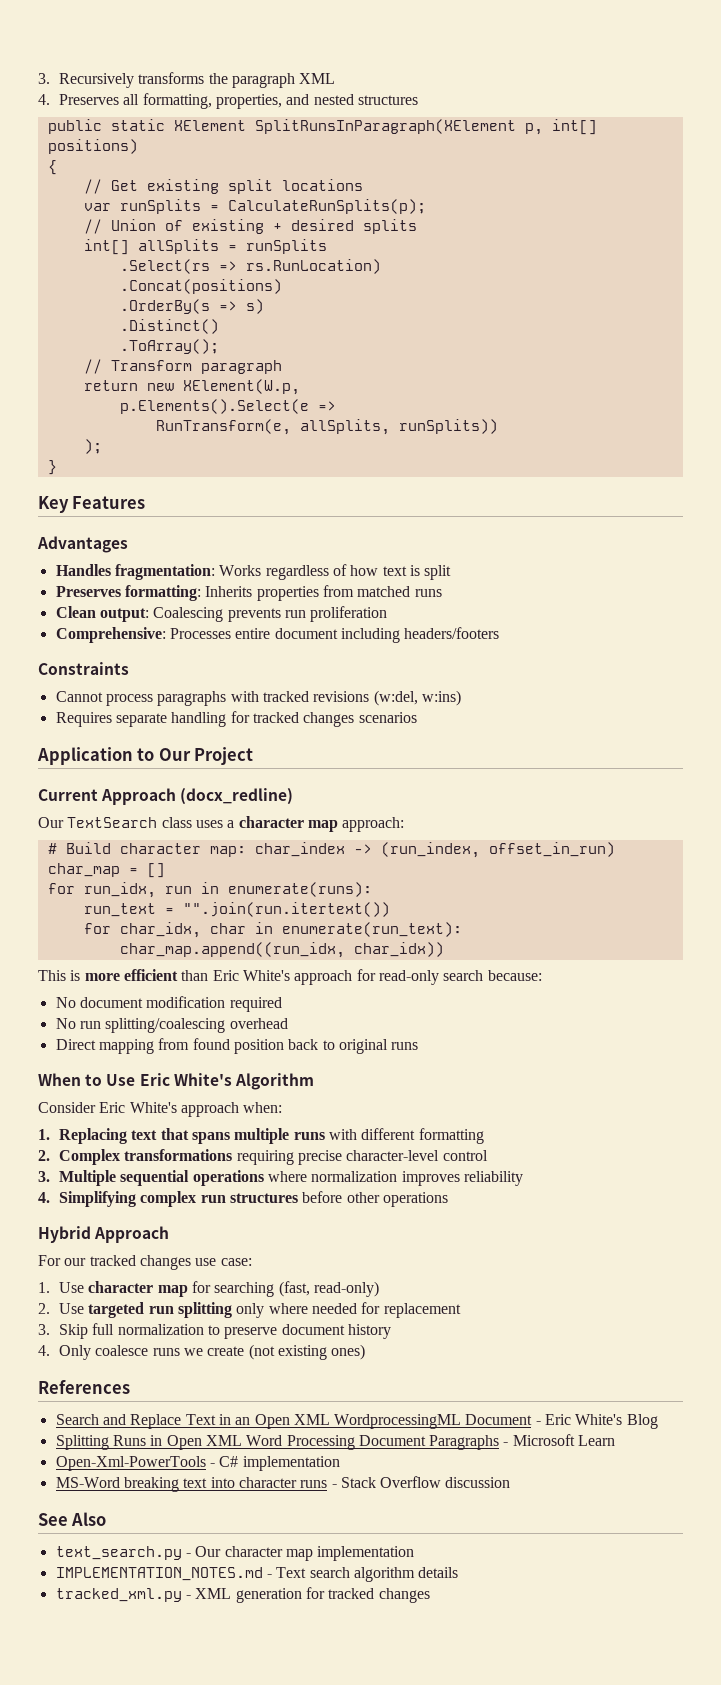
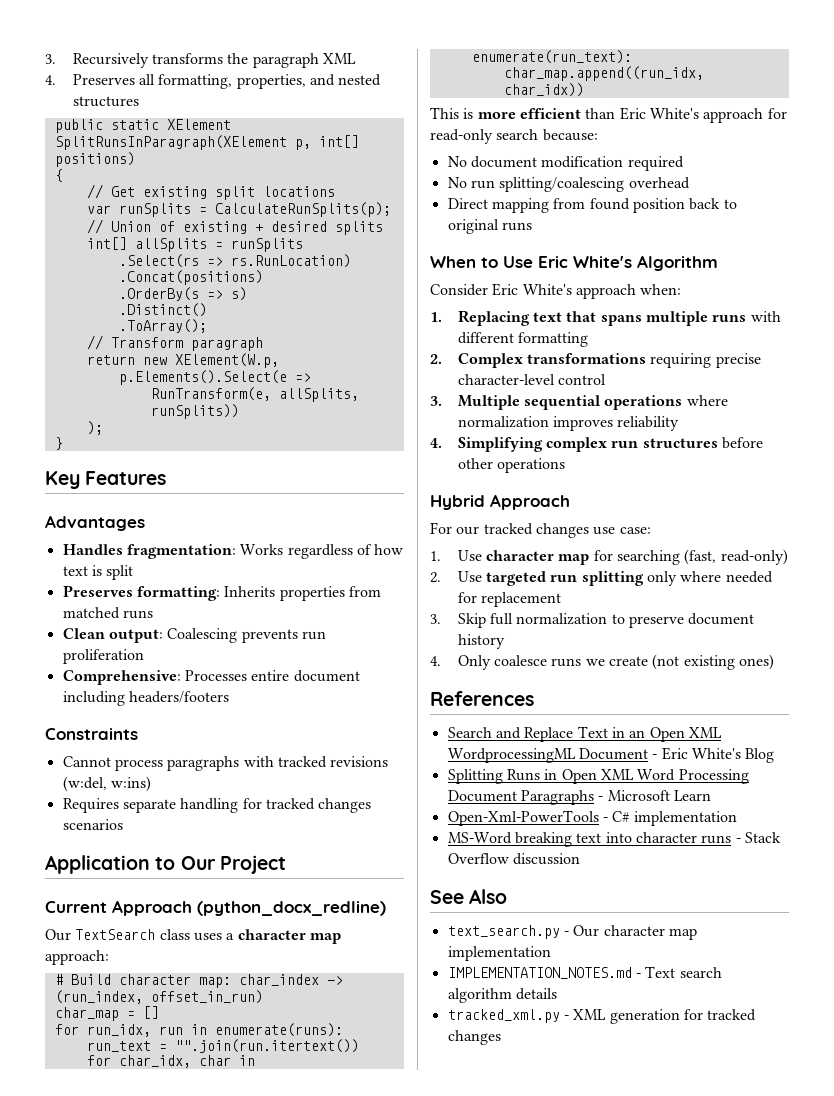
[180,788,294,805] (docx_redline) -> [197,901,386,916] (python_docx_redline)

